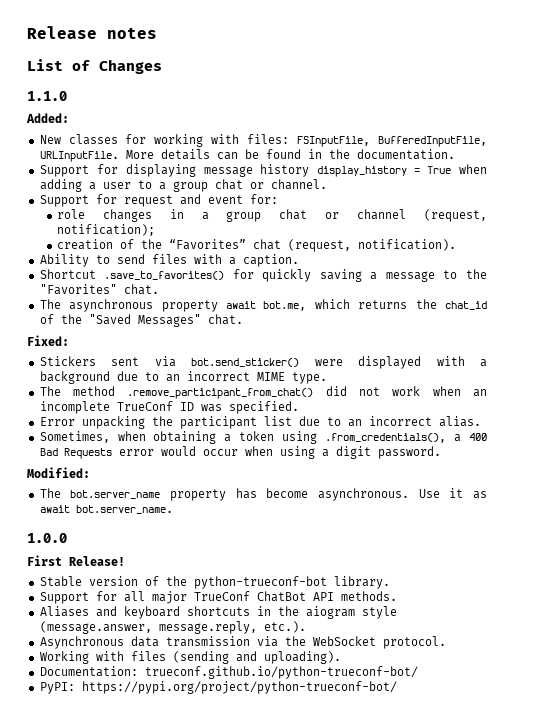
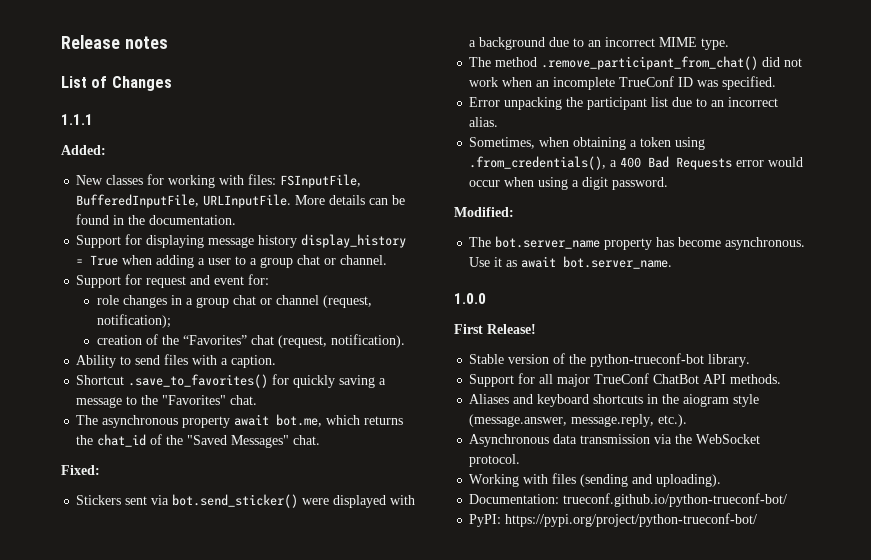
[27,91,67,101] 1.1.0 -> [61,114,93,125] 1.1.1

